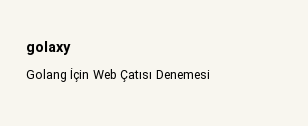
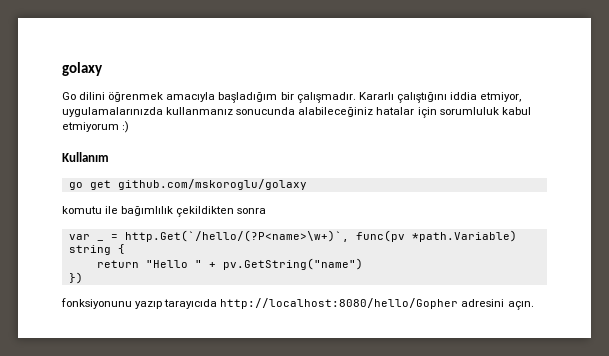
[26,68,210,82] Golang İçin Web Çatısı Denemesi -> [62,92,522,103] [62,107,531,118] [62,121,130,133] [62,152,109,162] [68,179,307,190] [62,206,267,217] [68,234,90,240] [96,240,104,241] [110,230,517,242] [68,244,125,255] [96,258,363,270] [68,272,83,284] [61,298,534,310] Go dilini öğrenmek amacıyla başladığım bir çalışmadır. Kararlı çalıştığını iddia etmiyor, uygulamalarınızda kullanmanız sonucunda alabileceğiniz hatalar için sorumluluk kabul etmiyorum :) // Kullanım // go get github.com/mskoroglu/golaxy // komutu ile bağımlılık çekildikten sonra // var _ = http.Get(`/hello/(?P<name>\w+)`, func(pv *path.Variable) string { // return "Hello " + pv.GetString("name") // }) // fonksiyonunu yazıp tarayıcıda http://localhost:8080/hello/Gopher adresini açın.

